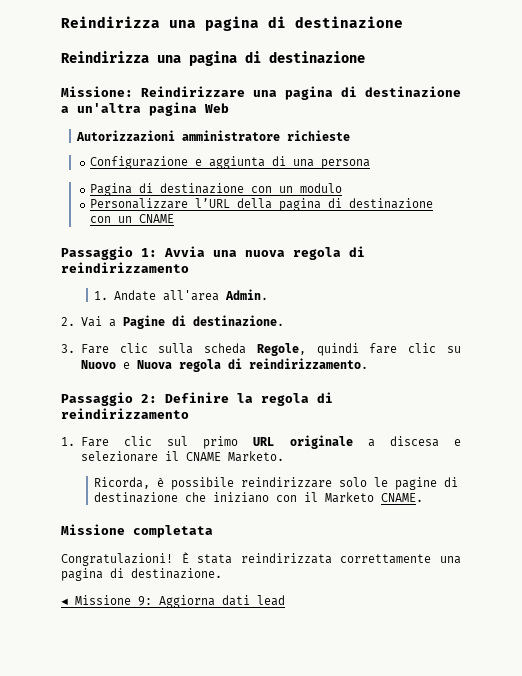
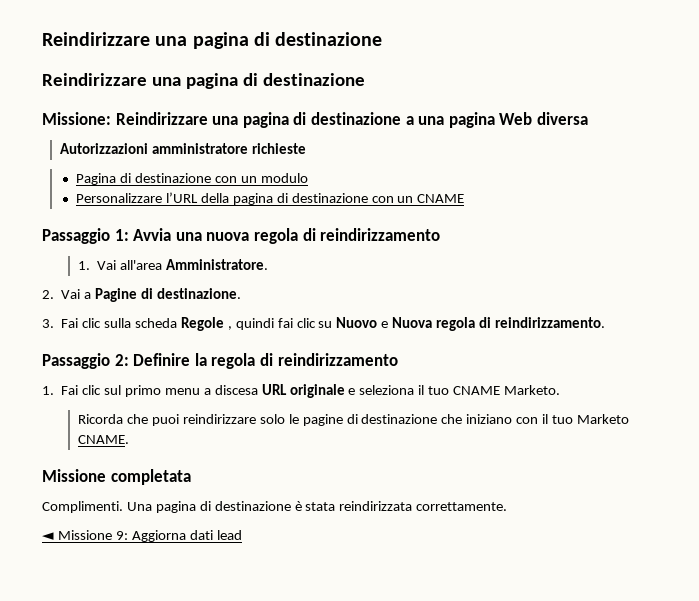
[61,16,403,31] [61,51,149,63] Reindirizza una pagina di destinazione // Reindirizza -> [42,32,383,49] [42,73,147,86] Reindirizzare una pagina di destinazione // Reindirizzare
[77,103,141,113] un'altra -> [418,116,445,125] una
(229, 108) none -> [536,112,588,125] diversa
[90,156,371,169] // Configurazione e aggiunta di una persona -> (306, 148) none
[113,289,268,301] Andate all'area Admin. -> [97,259,269,270] Vai all'area Amministratore.
[80,344,109,354] Fare -> [61,318,79,328] Fai
[256,343,398,356] Regole, quindi fare -> [180,317,293,331] Regole , quindi fai
[80,437,109,447] Fare -> [61,385,79,395] Fai
[253,435,461,449] [80,451,179,462] URL originale a discesa e selezionare il -> [164,384,450,398] menu a discesa URL originale e seleziona il tuo
[93,477,234,490] Ricorda, è possibile -> [78,414,179,426] Ricorda che puoi
(318, 497) none -> [552,415,574,424] tuo
[61,552,461,566] [61,568,222,581] Congratulazioni! È stata reindirizzata correttamente una pagina di destinazione. -> [42,501,508,513] Complimenti. Una pagina di destinazione è stata reindirizzata correttamente.

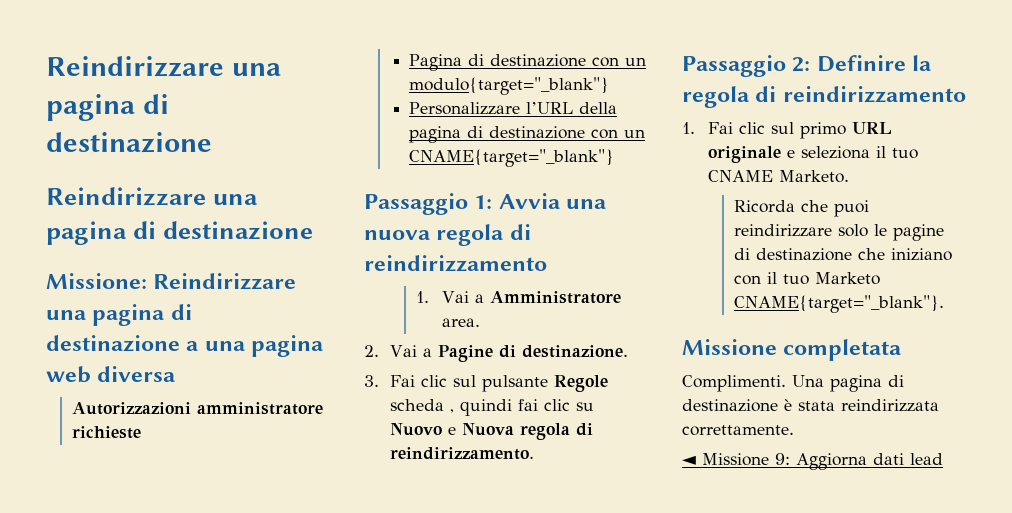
[499,112,533,125] Web -> [46,366,91,383] web
[260,173,308,183] modulo -> [409,77,610,95] modulo{target="_blank"}
[417,194,465,203] CNAME -> [409,149,615,167] CNAME{target="_blank"}
[120,259,269,270] all'area Amministratore. -> [475,291,622,304] [442,318,481,327] a Amministratore area.
[104,317,224,331] sulla scheda Regole -> [453,375,609,392] [390,399,445,411] sul pulsante Regole scheda
[164,385,258,395] menu a discesa -> (847, 130) none
[78,435,130,444] CNAME. -> [734,295,945,313] CNAME{target="_blank"}.

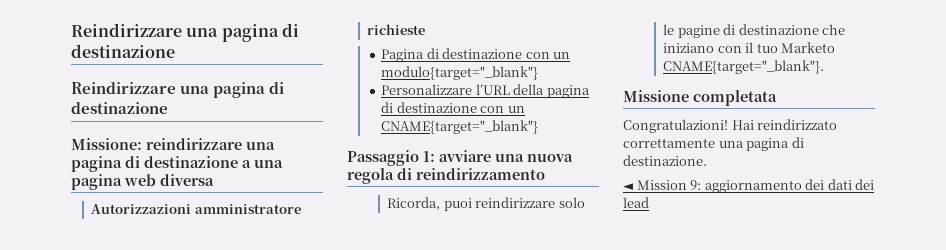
[153,273,297,290] Reindirizzare -> [146,138,242,150] reindirizzare
[498,193,560,209] Avvia -> [439,150,491,162] avviare
[416,291,622,304] [442,318,481,327] [364,345,629,362] [364,375,609,392] [390,399,595,416] [390,423,594,440] [390,447,535,460] [682,55,932,77] [682,86,966,108] [682,122,893,139] [708,146,919,163] [708,170,850,183] [734,200,829,213] 1. Vai a Amministratore area. // 2. Vai a Pagine di destinazione. // 3. Fai clic sul pulsante Regole scheda , quindi fai clic su Nuovo e Nuova regola di reindirizzamento. // Passaggio 2: Definire la regola di reindirizzamento // 1. Fai clic sul primo URL originale e seleziona il tuo CNAME Marketo. // Ricorda che -> [387,197,441,210] Ricorda,
[682,375,904,392] [682,399,939,412] [682,425,794,436] [682,453,904,470] Complimenti. Una pagina di destinazione è stata reindirizzata correttamente. // ◄ Missione 9: Aggiorna dati -> [623,119,838,133] [623,137,804,151] [623,155,707,166] [623,179,875,193] Congratulazioni! Hai reindirizzato correttamente una pagina di destinazione. // ◄ Mission 9: aggiornamento dei dati dei

